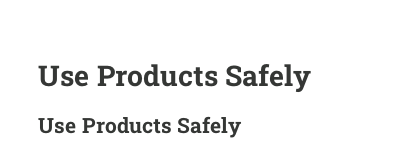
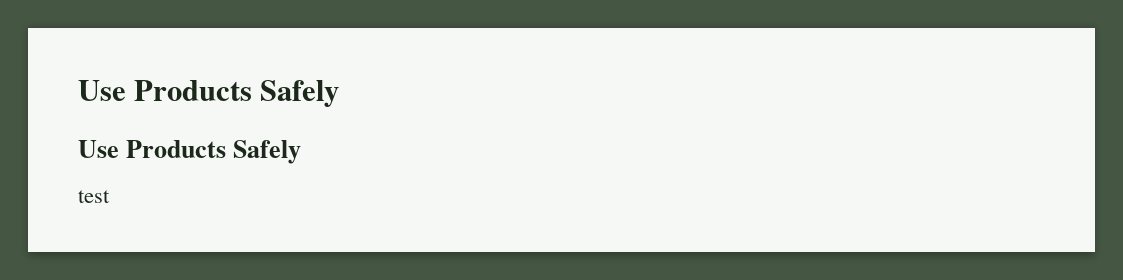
(243, 127) none -> [78,190,110,203] // test

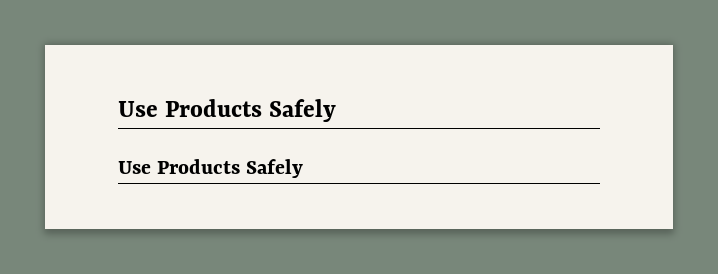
[78,190,110,203] // test -> (304, 168) none

